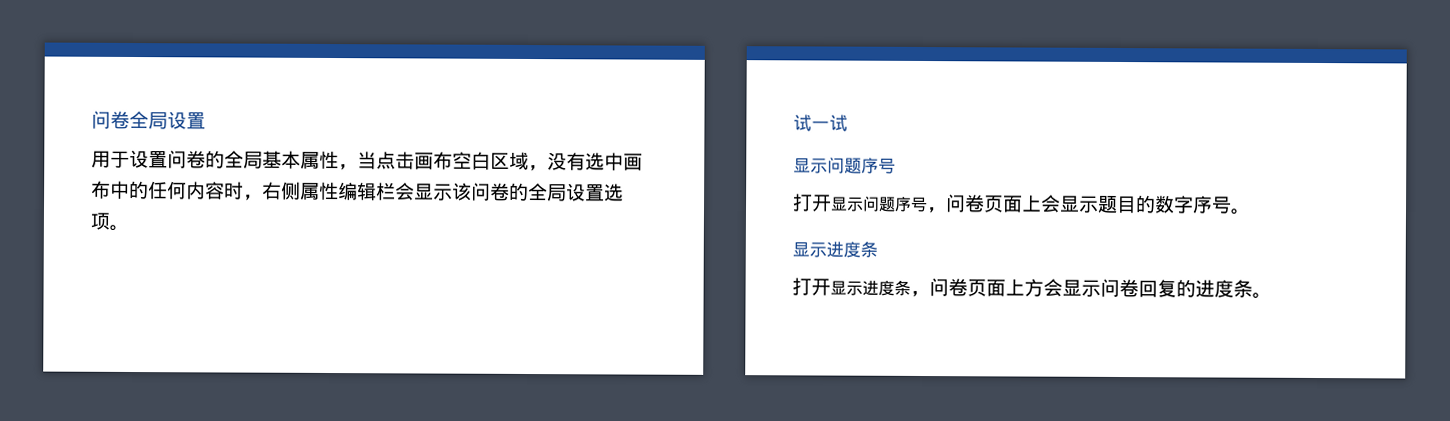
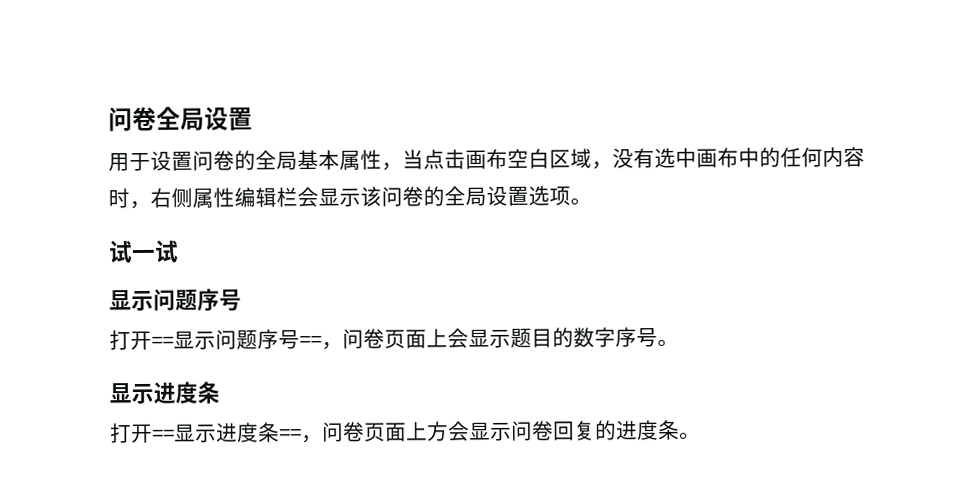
[831,195,928,213] 显示问题序号 -> [151,329,322,350] ==显示问题序号==
[830,279,911,296] 显示进度条 -> [152,422,302,443] ==显示进度条==

